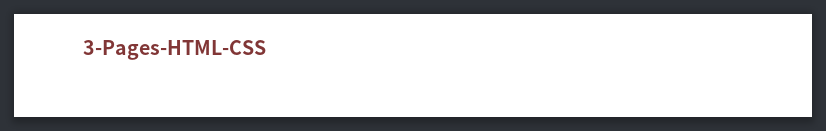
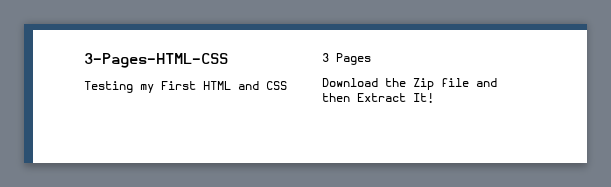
(266, 50) none -> [84,81,287,93] [322,53,371,65] [322,78,497,90] [322,93,434,103] // Testing my First HTML and CSS 3 Pages // Download the Zip file and then Extract It!

